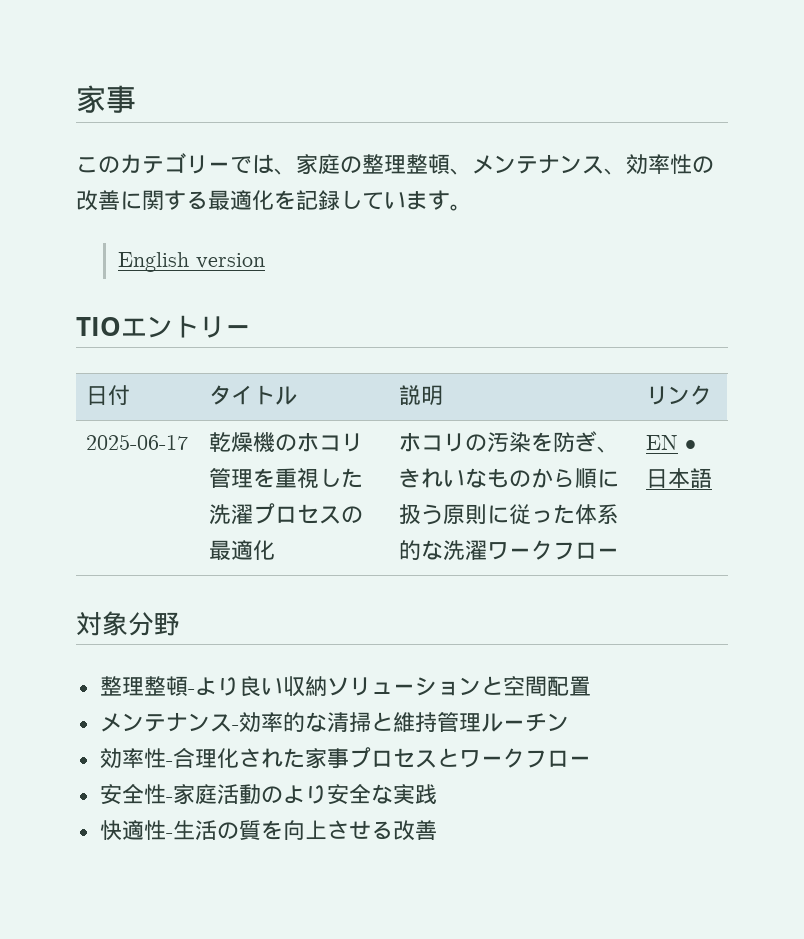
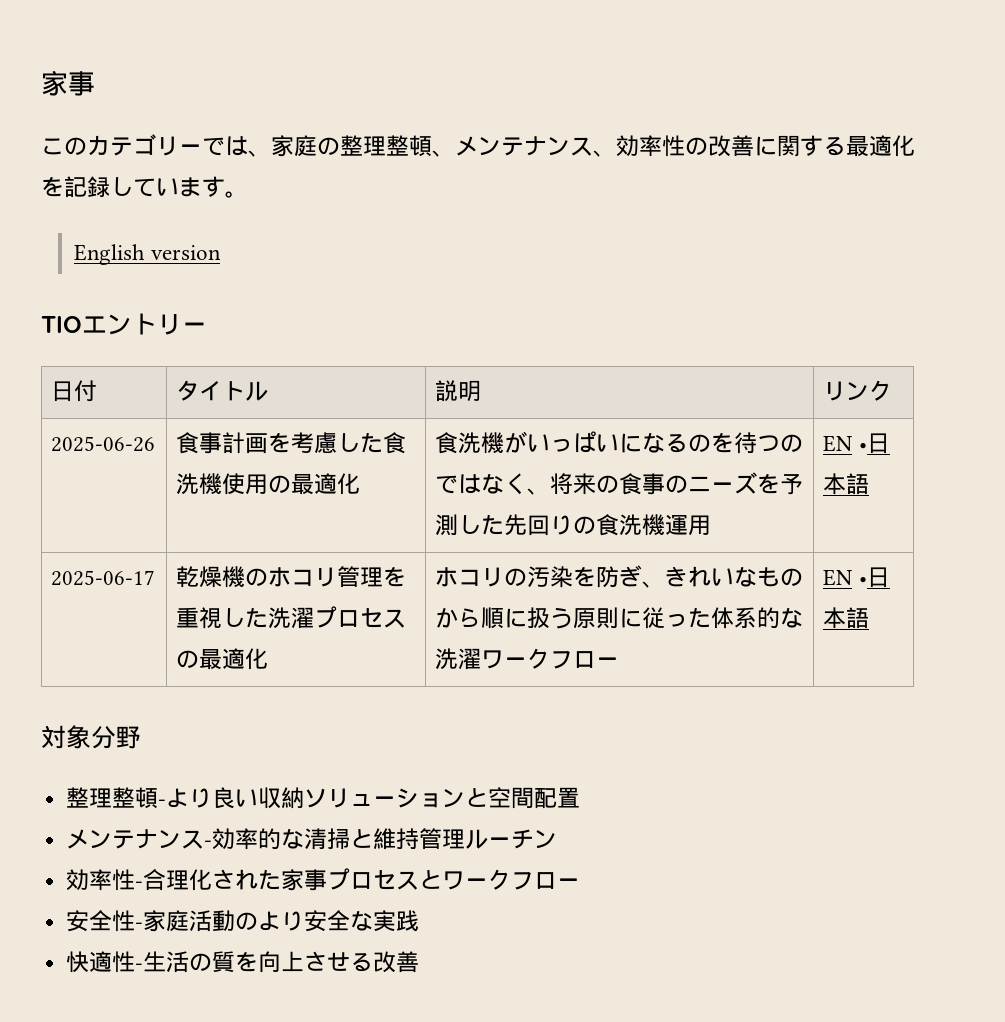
(713, 395) none -> [51,436,156,452] [176,432,407,454] [176,473,361,495] [435,431,804,454] [435,472,804,495] [435,514,712,536] [823,433,890,454] [823,473,870,495] // 2025-06-26 | 食事計画を考慮した食洗機使用の最適化 | 食洗機がいっぱいになるのを待つのではなく、将来の食事のニーズを予測した先回りの食洗機運用 | EN •日本語

